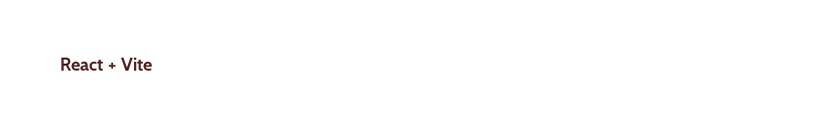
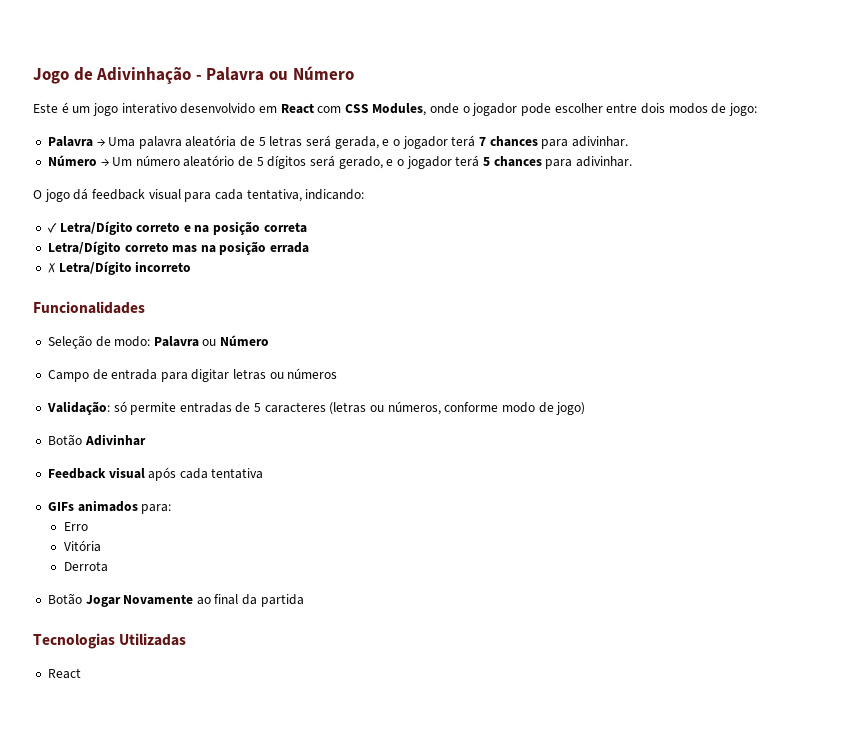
[59,57,153,71] React + Vite -> [33,66,354,84] [33,102,757,116] [47,135,628,149] [47,155,632,169] [33,188,365,202] [47,221,307,235] [47,241,310,255] [47,261,192,275] [33,301,145,314] [47,335,270,349] [47,368,338,382] [46,401,586,415] [47,434,146,446] [47,467,264,481] [47,500,172,514] [63,522,88,531] [63,540,101,552] [63,561,108,572] [47,593,304,607] [33,633,187,649] [47,668,81,679] Jogo de Adivinhação - Palavra ou Número // Este é um jogo interativo desenvolvido em React com CSS Modules, onde o jogador pode escolher entre dois modos de jogo: // Palavra → Uma palavra aleatória de 5 letras será gerada, e o jogador terá 7 chances para adivinhar. // Número → Um número aleatório de 5 dígitos será gerado, e o jogador terá 5 chances para adivinhar. // O jogo dá feedback visual para cada tentativa, indicando: // ✓ Letra/Dígito correto e na posição correta // Letra/Dígito correto mas na posição errada // ✗ Letra/Dígito incorreto // Funcionalidades // Seleção de modo: Palavra ou Número // Campo de entrada para digitar letras ou números // Validação: só permite entradas de 5 caracteres (letras ou números, conforme modo de jogo) // Botão Adivinhar // Feedback visual após cada tentativa // GIFs animados para: // Erro // Vitória // Derrota // Botão Jogar Novamente ao final da partida // Tecnologias Utilizadas // React

